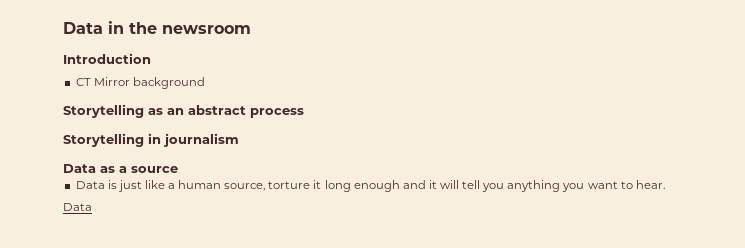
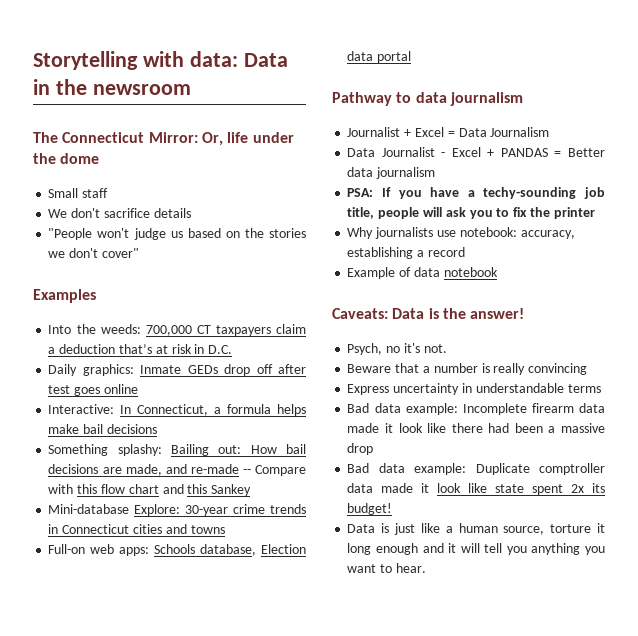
(63, 28) none -> [33,51,238,70] Storytelling with data:
[63,53,151,64] [75,77,205,89] [63,104,304,118] [63,133,239,147] [63,164,178,173] Introduction // CT Mirror background // Storytelling as an abstract process // Storytelling in journalism // Data as a source -> [33,132,294,146] [33,153,100,164] [48,188,109,198] [48,208,191,218] [48,228,306,240] [48,248,139,258] [33,289,96,303] [48,324,306,336] [48,344,233,354] [48,364,306,376] [48,384,138,396] [48,404,307,416] [48,424,157,434] [48,444,306,456] [48,464,306,476] [48,484,252,496] [48,504,306,516] [48,524,225,534] [48,544,307,556] [347,51,412,63] [332,92,523,106] [347,127,550,137] [347,147,605,157] [347,167,436,179] [347,187,605,199] [347,207,595,219] [347,227,575,239] [347,247,465,259] [347,267,498,279] [332,308,525,319] [347,343,447,355] [347,363,588,375] [347,383,601,395] [347,403,605,415] [347,423,605,433] [347,443,374,455] [347,463,605,475] [347,483,605,495] [347,503,393,515] The Connecticut Mirror: Or, life under the dome // Small staff // We don't sacrifice details // "People won't judge us based on the stories we don't cover" // Examples // Into the weeds: 700,000 CT taxpayers claim a deduction that’s at risk in D.C. // Daily graphics: Inmate GEDs drop off after test goes online // Interactive: In Connecticut, a formula helps make bail decisions // Something splashy: Bailing out: How bail decisions are made, and re-made -- Compare with this flow chart and this Sankey // Mini-database Explore: 30-year crime trends in Connecticut cities and towns // Full-on web apps: Schools database, Election data portal // Pathway to data journalism // Journalist + Excel = Data Journalism // Data Journalist - Excel + PANDAS = Better data journalism // PSA: If you have a techy-sounding job title, people will ask you to fix the printer // Why journalists use notebook: accuracy, establishing a record // Example of data notebook // Caveats: Data is the answer! // Psych, no it's not. // Beware that a number is really convincing // Express uncertainty in understandable terms // Bad data example: Incomplete firearm data made it look like there had been a massive drop // Bad data example: Duplicate comptroller data made it look like state spent 2x its budget!
[63,203,92,211] // Data -> (426, 568) none

